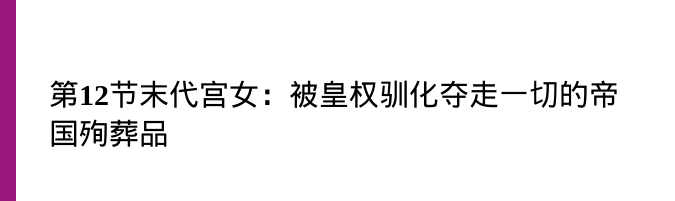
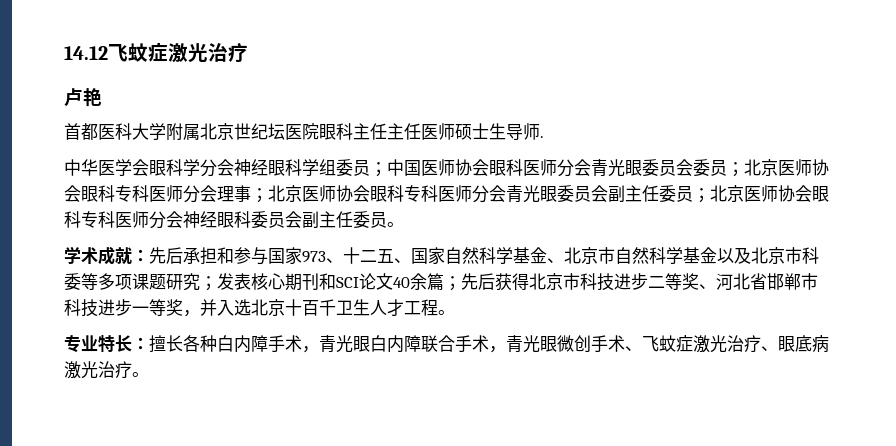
[49,80,619,108] [49,119,169,147] 第12节末代宫女：被皇权驯化夺走一切的帝国殉葬品 -> [64,43,248,63] [64,87,102,107] [64,123,544,141] [64,159,829,177] [64,185,829,203] [64,211,404,229] [64,246,819,265] [64,273,818,291] [64,299,455,317] [64,335,829,353] [64,361,149,379] 14.12飞蚊症激光治疗 // 卢艳 // 首都医科大学附属北京世纪坛医院眼科主任主任医师硕士生导师. // 中华医学会眼科学分会神经眼科学组委员；中国医师协会眼科医师分会青光眼委员会委员；北京医师协会眼科专科医师分会理事；北京医师协会眼科专科医师分会青光眼委员会副主任委员；北京医师协会眼科专科医师分会神经眼科委员会副主任委员。 // 学术成就：先后承担和参与国家973、十二五、国家自然科学基金、北京市自然科学基金以及北京市科委等多项课题研究；发表核心期刊和SCI论文40余篇；先后获得北京市科技进步二等奖、河北省邯郸市科技进步一等奖，并入选北京十百千卫生人才工程。 // 专业特长：擅长各种白内障手术，青光眼白内障联合手术，青光眼微创手术、飞蚊症激光治疗、眼底病激光治疗。

